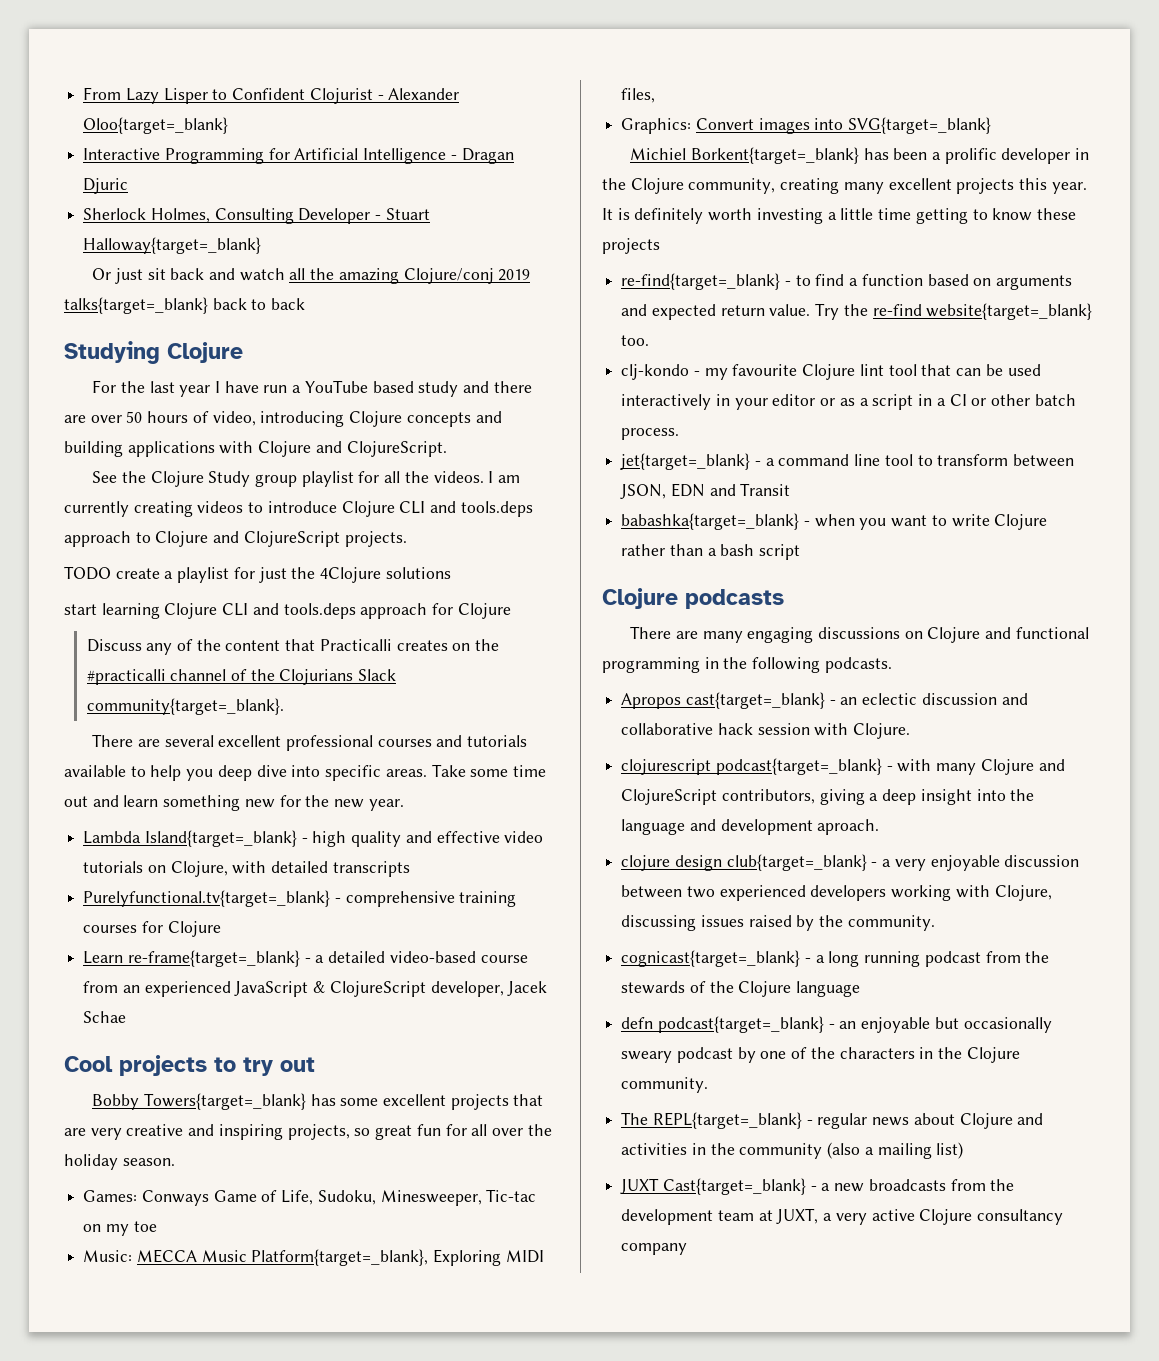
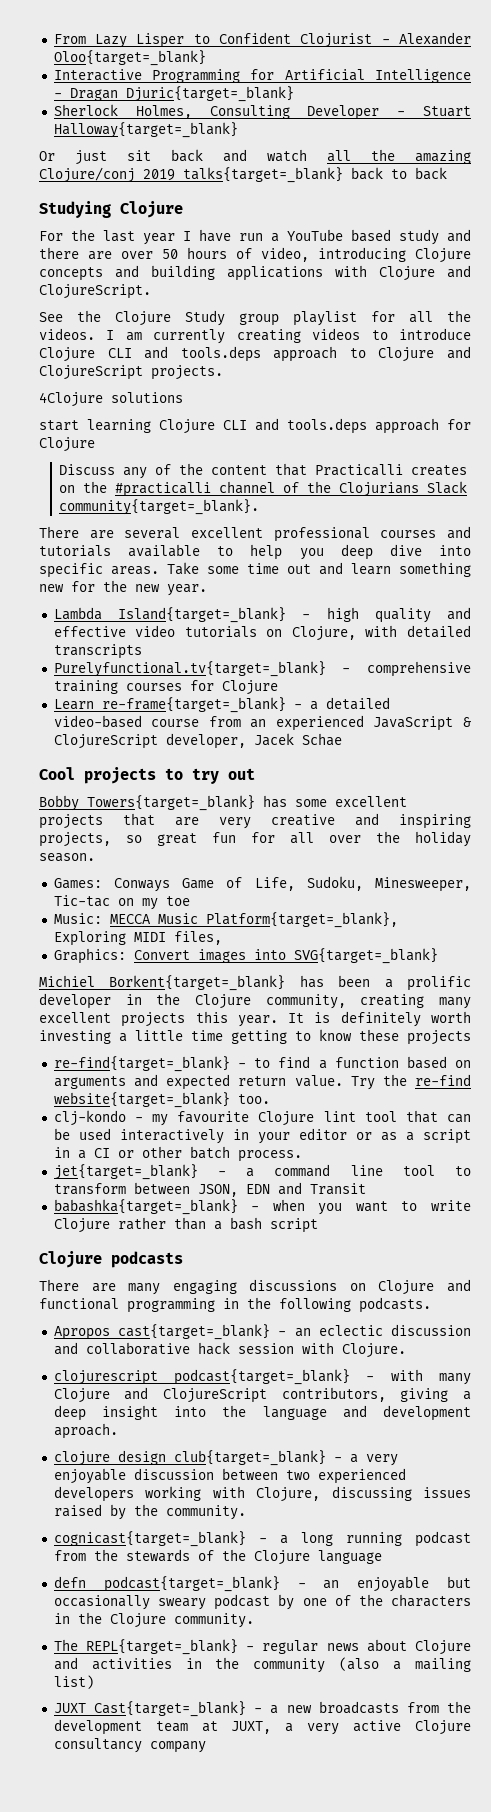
[83,178,129,194] Djuric -> [125,86,294,102] Djuric{target=_blank}
[64,566,316,583] TODO create a playlist for just the -> (223, 372) none

